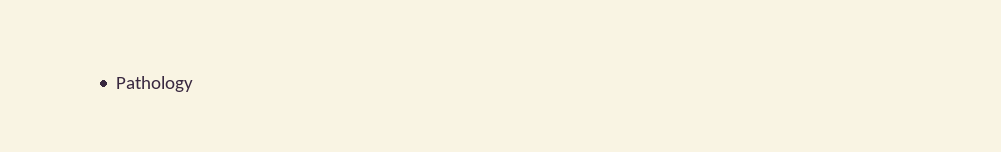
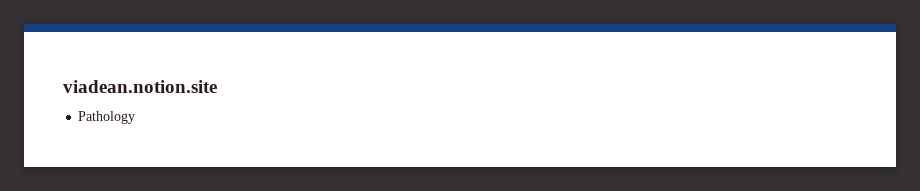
(116, 84) none -> [63,80,217,93] viadean.notion.site //

